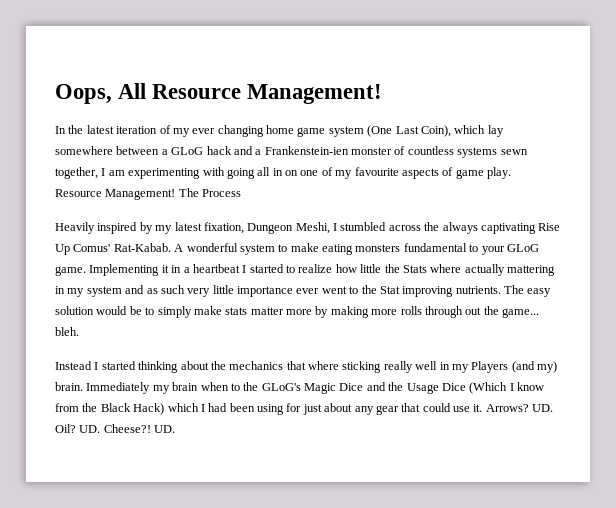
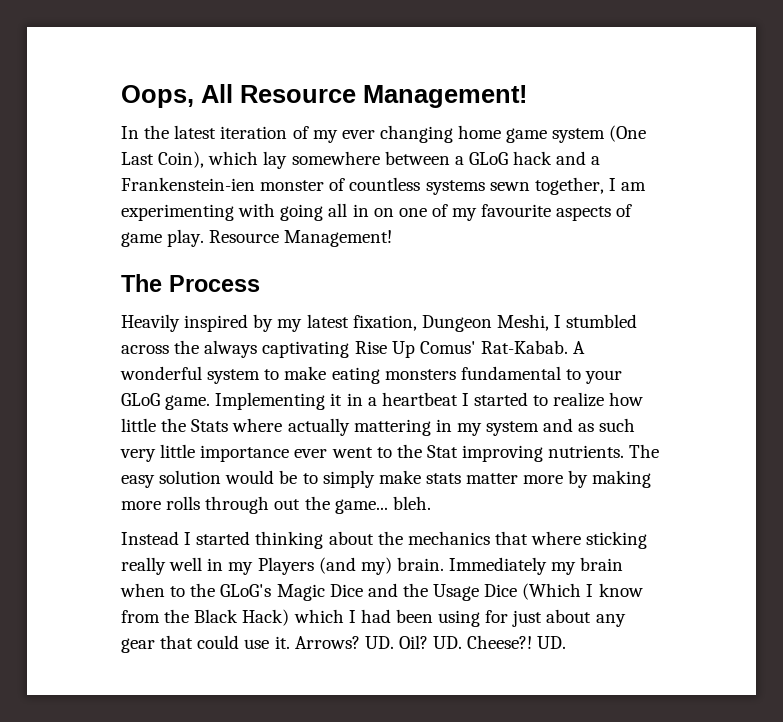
(176, 194) none -> (393, 238) //

